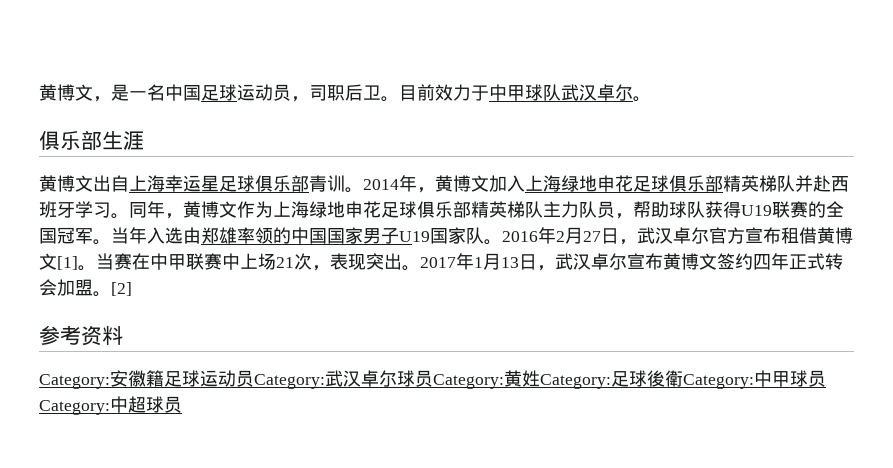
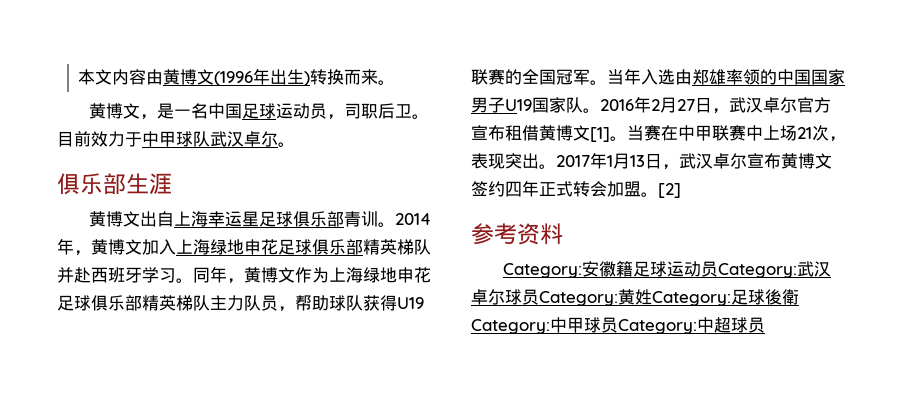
(39, 92) none -> [78,68,396,86] 本文内容由黄博文(1996年出生)转换而来。 //

